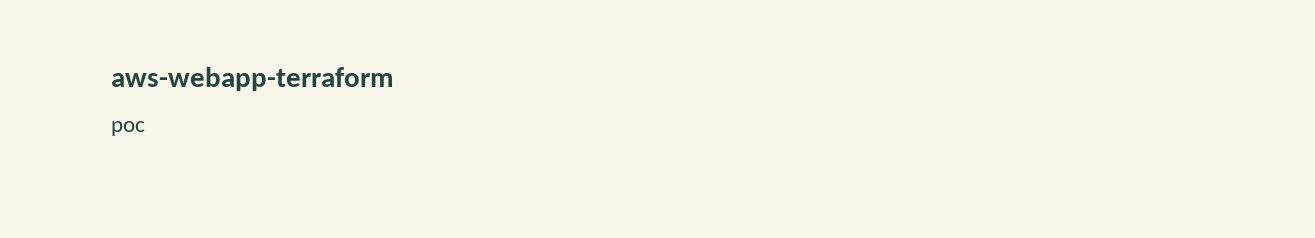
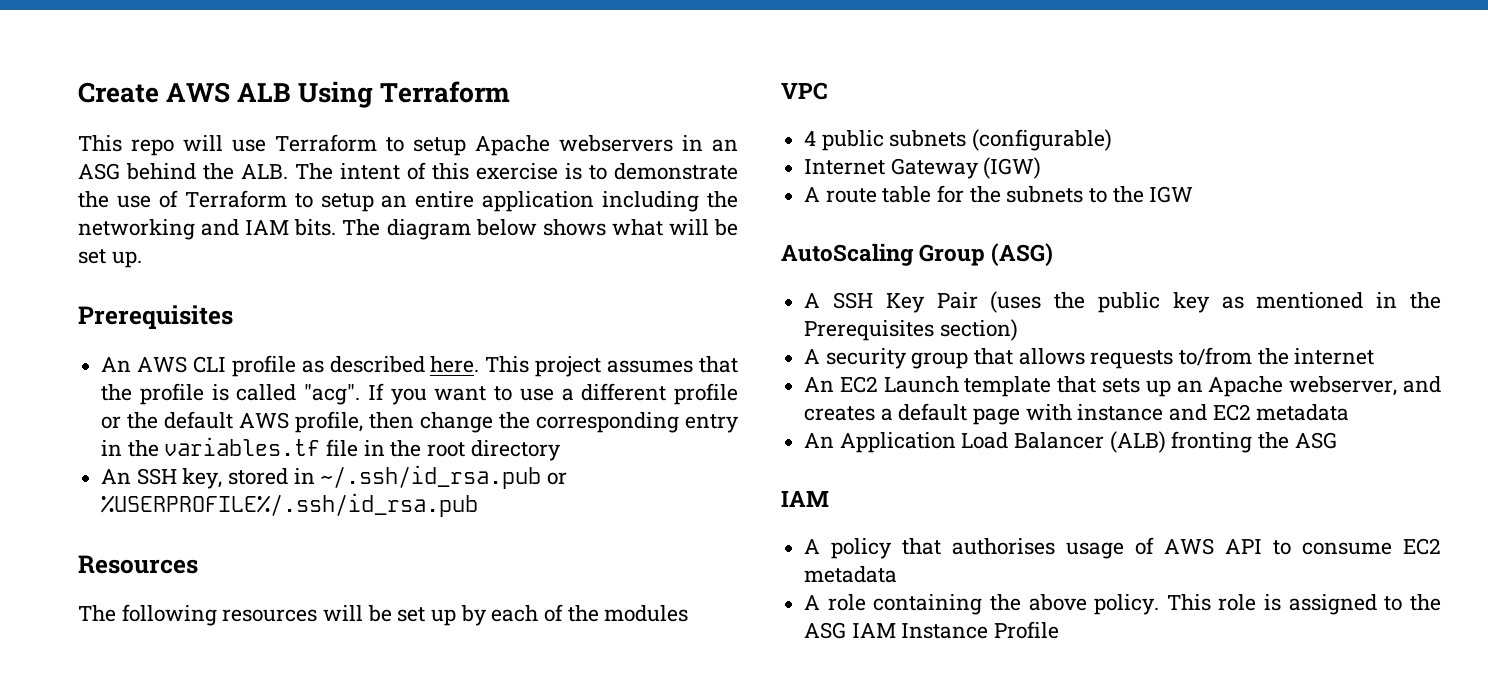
[111,67,394,91] [111,121,145,136] aws-webapp-terraform // poc -> [78,81,510,108] [78,134,738,156] [78,162,738,180] [78,190,738,212] [78,219,739,240] [78,249,142,268] [78,305,233,329] [101,355,738,377] [101,383,739,405] [101,411,739,433] [101,437,561,461] [101,465,568,489] [101,493,479,517] [78,555,198,574] [78,604,689,626] [781,82,828,100] [804,129,1113,151] [804,157,1042,179] [804,185,1194,203] [781,243,1054,266] [804,291,1441,313] [804,319,1018,341] [804,347,1375,369] [804,376,1441,397] [804,403,1350,425] [804,431,1337,453] [781,491,829,507] [804,537,1441,559] [804,566,898,583] [804,594,1441,615] [804,621,1060,639] Create AWS ALB Using Terraform // This repo will use Terraform to setup Apache webservers in an ASG behind the ALB. The intent of this exercise is to demonstrate the use of Terraform to setup an entire application including the networking and IAM bits. The diagram below shows what will be set up. // Prerequisites // An AWS CLI profile as described here. This project assumes that the profile is called "acg". If you want to use a different profile or the default AWS profile, then change the corresponding entry in the variables.tf file in the root directory // An SSH key, stored in ~/.ssh/id_rsa.pub or %USERPROFILE%/.ssh/id_rsa.pub // Resources // The following resources will be set up by each of the modules // VPC // 4 public subnets (configurable) // Internet Gateway (IGW) // A route table for the subnets to the IGW // AutoScaling Group (ASG) // A SSH Key Pair (uses the public key as mentioned in the Prerequisites section) // A security group that allows requests to/from the internet // An EC2 Launch template that sets up an Apache webserver, and creates a default page with instance and EC2 metadata // An Application Load Balancer (ALB) fronting the ASG // IAM // A policy that authorises usage of AWS API to consume EC2 metadata // A role containing the above policy. This role is assigned to the ASG IAM Instance Profile

